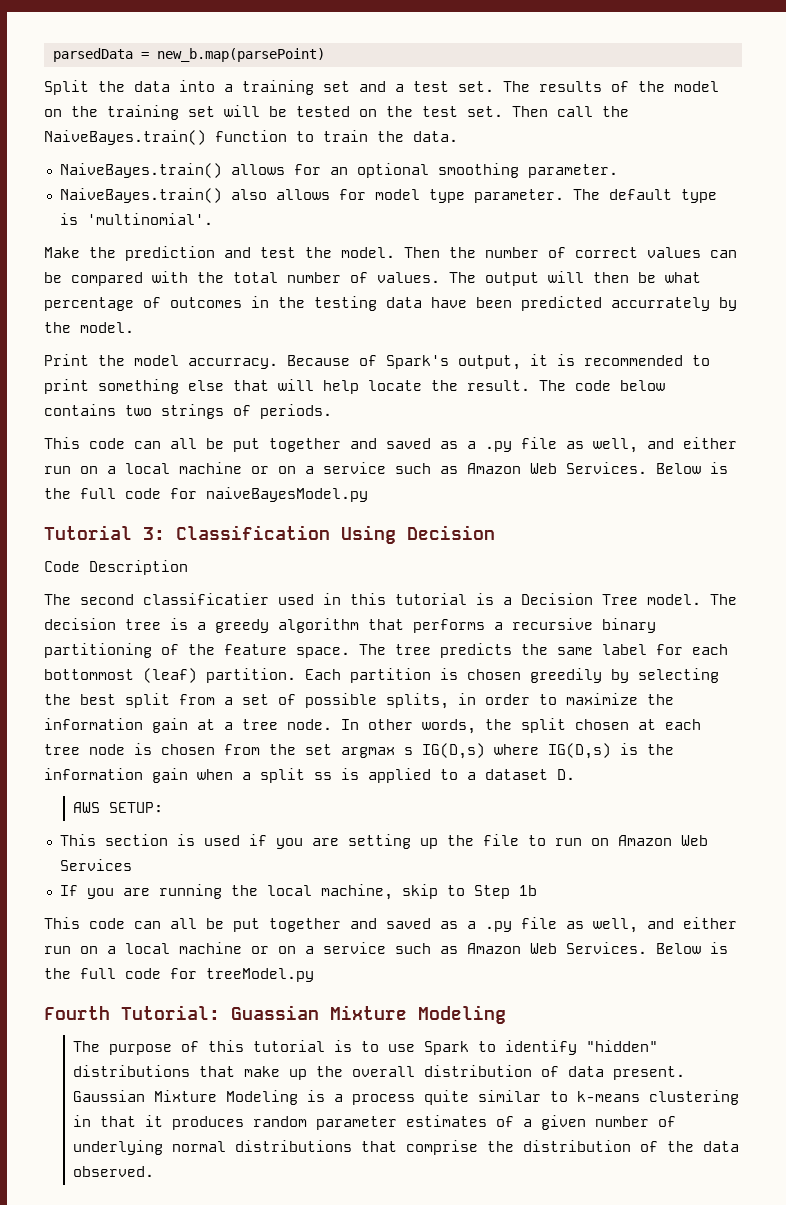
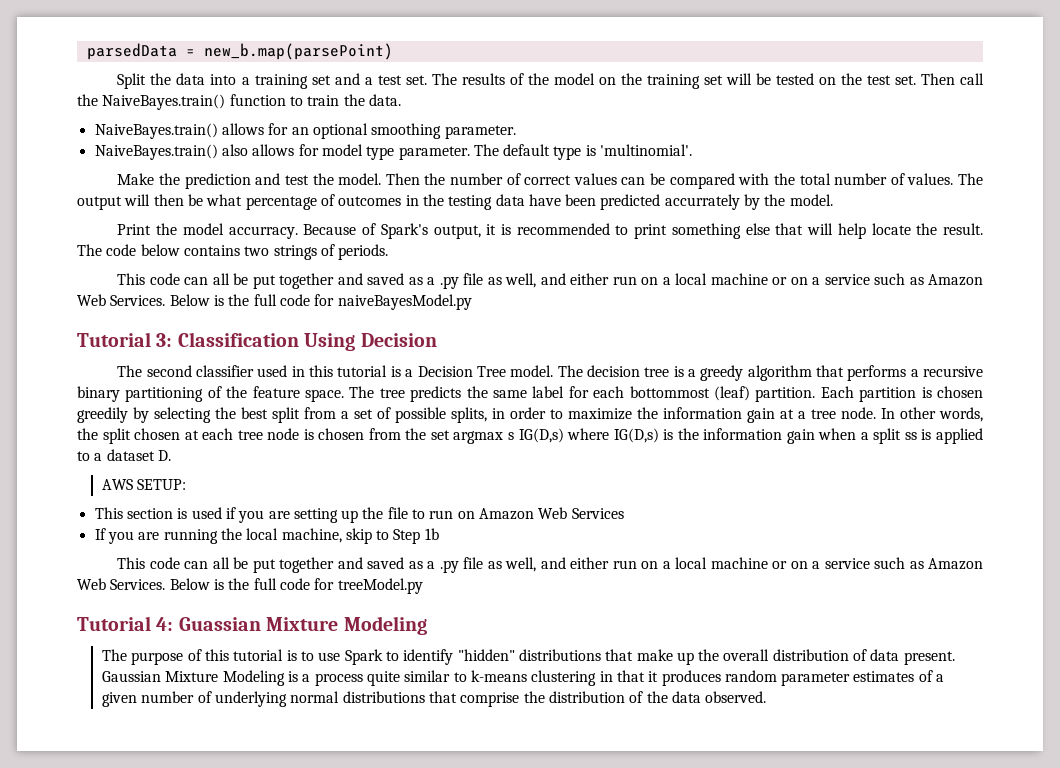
[44,560,188,575] // Code Description -> (437, 340) none
[143,593,269,605] classificatier -> [196,365,255,377] classifier
[44,1005,220,1020] Fourth Tutorial: -> [77,616,174,631] Tutorial 4:

